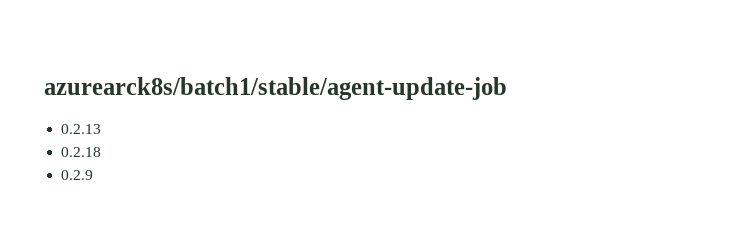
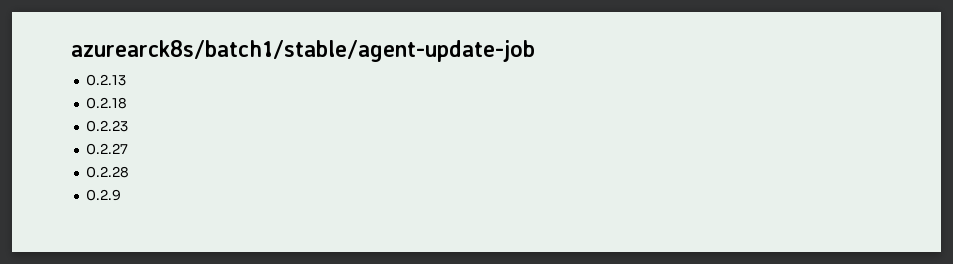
(102, 152) none -> [85,120,128,132] [85,143,128,155] [85,166,129,178] // 0.2.23 // 0.2.27 // 0.2.28

